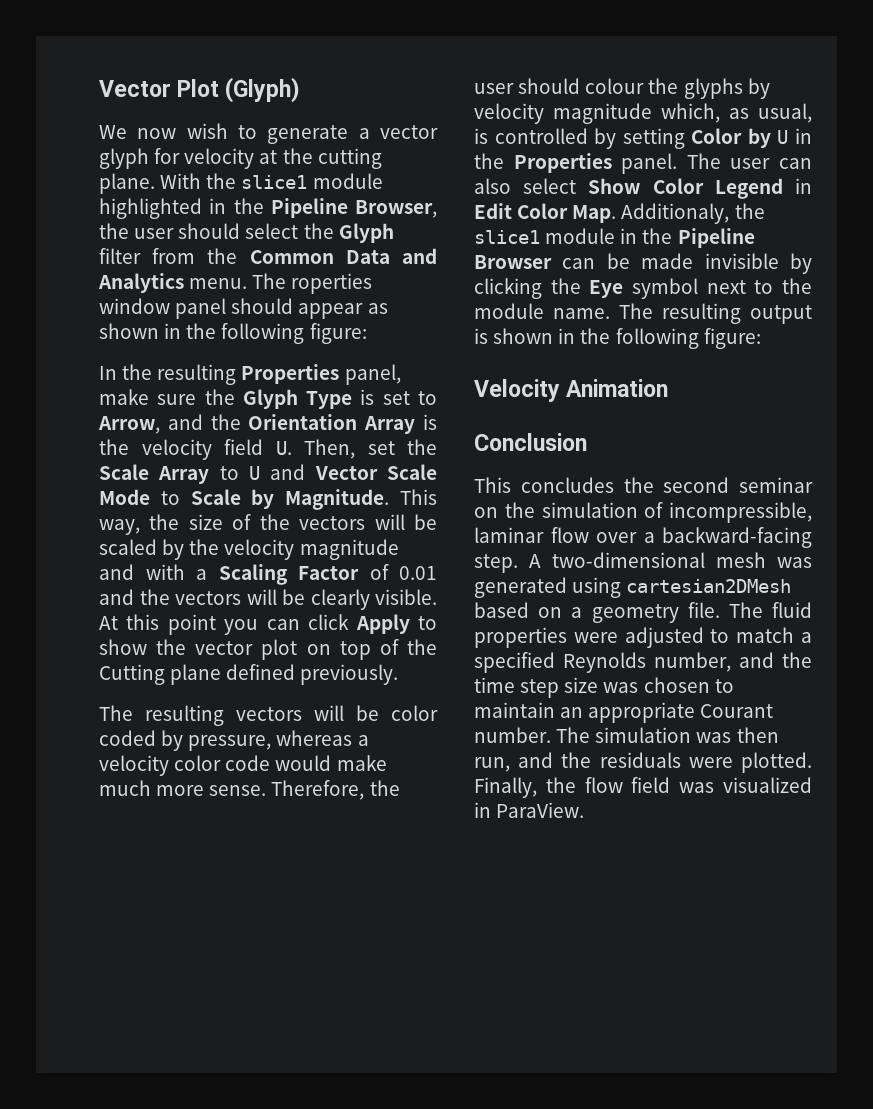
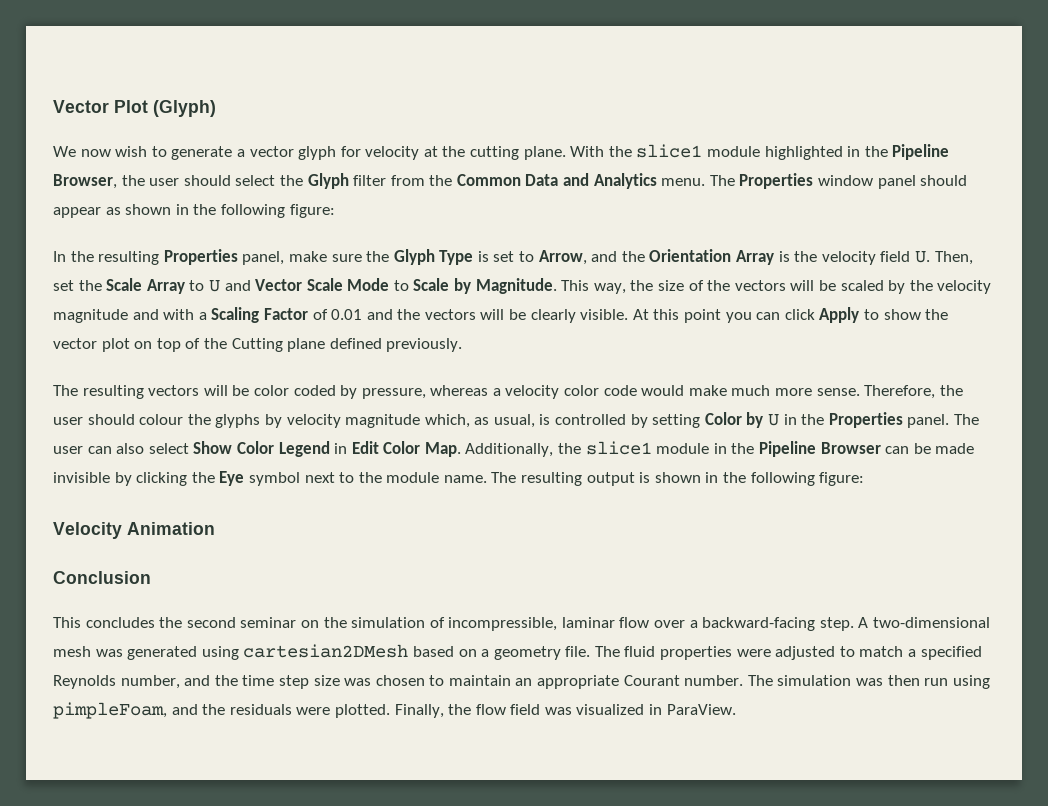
[291,273,373,294] roperties -> [739,173,814,189] Properties
[621,203,730,224] Additionaly, -> [465,443,554,457] Additionally,
[474,757,510,772] run, -> [924,675,990,689] [53,702,167,719] run using pimpleFoam,

